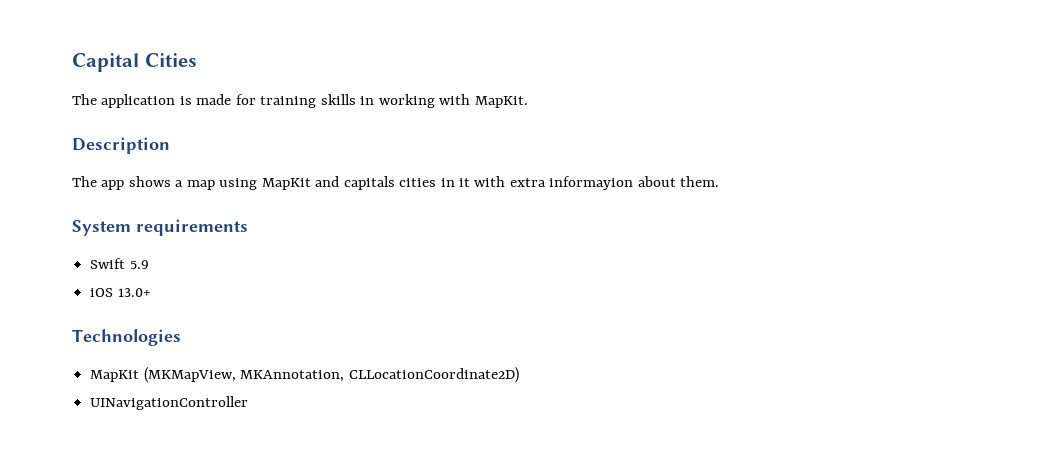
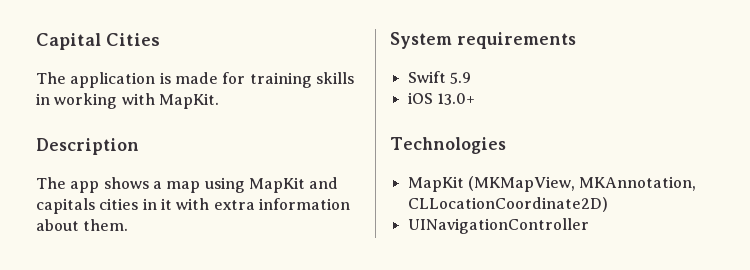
[549,176,634,190] informayion -> [258,198,350,210] information

